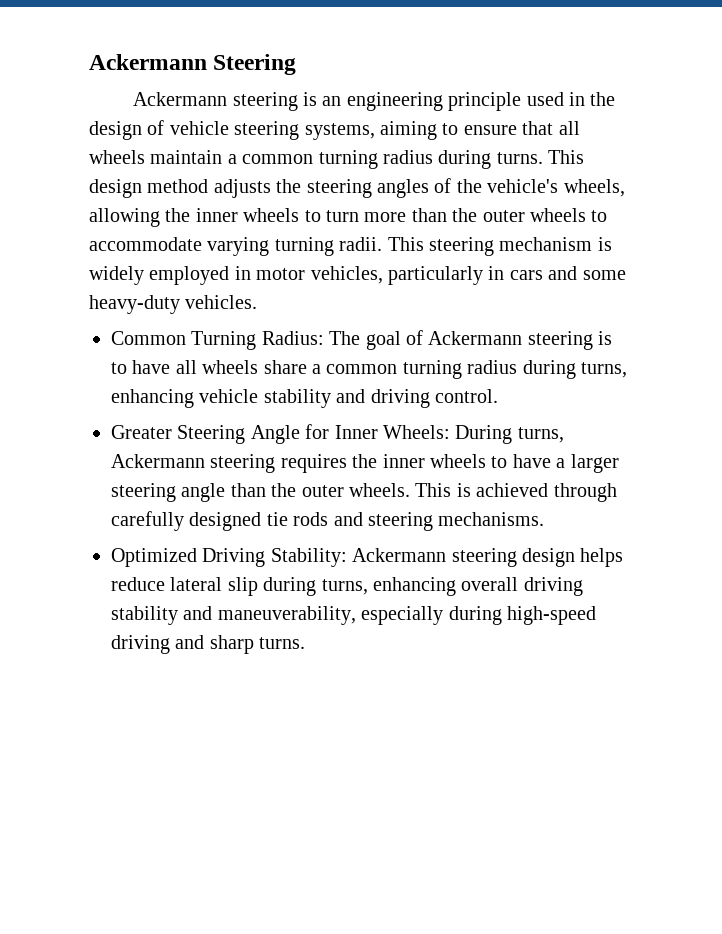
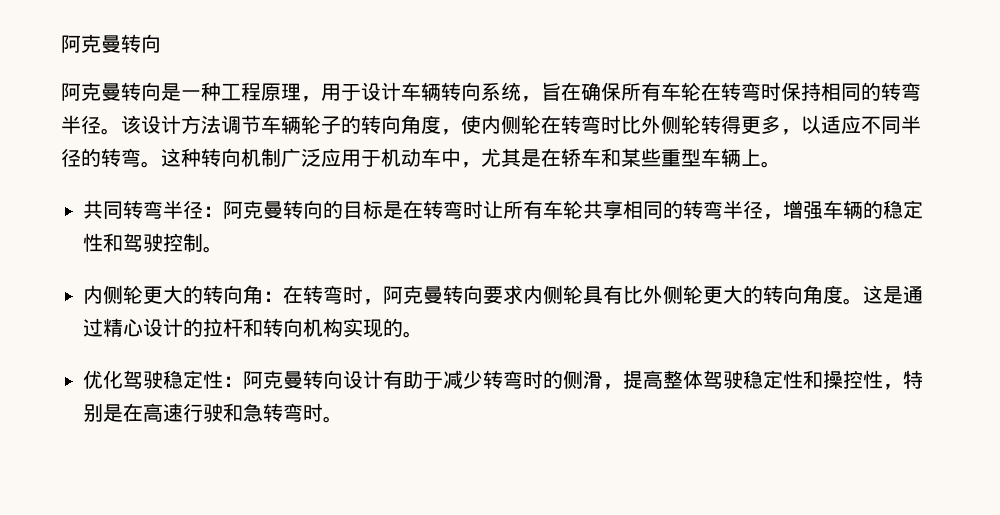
[89,54,297,75] [133,92,616,111] [89,120,580,140] [89,150,585,169] [89,178,625,198] [89,208,608,227] [89,237,612,256] [89,266,626,285] [89,295,258,314] [111,330,613,350] [111,360,627,379] [111,389,498,408] [111,424,564,444] [111,454,619,473] [111,483,617,502] [111,511,545,531] [111,548,624,567] [111,577,583,596] [111,606,596,625] [111,635,306,654] Ackermann Steering // Ackermann steering is an engineering principle used in the design of vehicle steering systems, aiming to ensure that all wheels maintain a common turning radius during turns. This design method adjusts the steering angles of the vehicle's wheels, allowing the inner wheels to turn more than the outer wheels to accommodate varying turning radii. This steering mechanism is widely employed in motor vehicles, particularly in cars and some heavy-duty vehicles. // Common Turning Radius: The goal of Ackermann steering is to have all wheels share a common turning radius during turns, enhancing vehicle stability and driving control. // Greater Steering Angle for Inner Wheels: During turns, Ackermann steering requires the inner wheels to have a larger steering angle than the outer wheels. This is achieved through carefully designed tie rods and steering mechanisms. // Optimized Driving Stability: Ackermann steering design helps reduce lateral slip during turns, enhancing overall driving stability and maneuverability, especially during high-speed driving and sharp turns. -> [61,34,161,53] [61,82,921,102] [61,115,921,135] [61,148,781,168] [83,200,923,220] [83,233,223,253] [83,285,923,305] [83,318,423,338] [83,370,923,390] [83,403,343,423] 阿克曼转向 // 阿克曼转向是一种工程原理，用于设计车辆转向系统，旨在确保所有车轮在转弯时保持相同的转弯半径。该设计方法调节车辆轮子的转向角度，使内侧轮在转弯时比外侧轮转得更多，以适应不同半径的转弯。这种转向机制广泛应用于机动车中，尤其是在轿车和某些重型车辆上。 // 共同转弯半径：阿克曼转向的目标是在转弯时让所有车轮共享相同的转弯半径，增强车辆的稳定性和驾驶控制。 // 内侧轮更大的转向角：在转弯时，阿克曼转向要求内侧轮具有比外侧轮更大的转向角度。这是通过精心设计的拉杆和转向机构实现的。 // 优化驾驶稳定性：阿克曼转向设计有助于减少转弯时的侧滑，提高整体驾驶稳定性和操控性，特别是在高速行驶和急转弯时。

